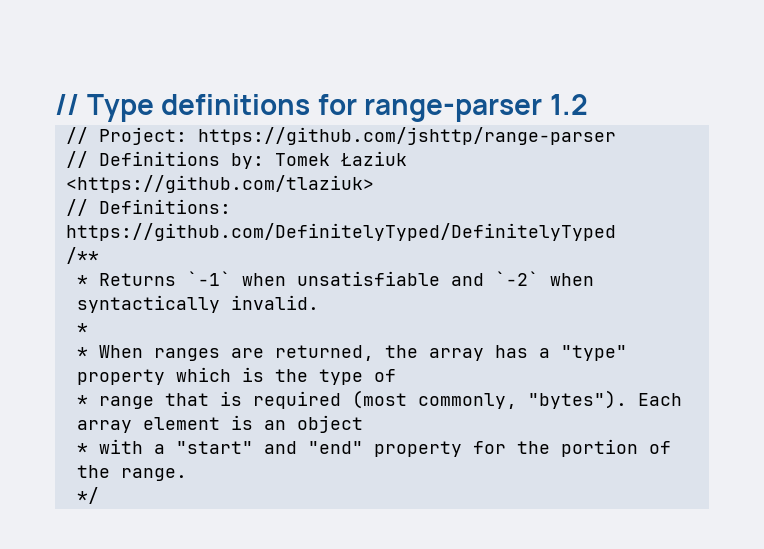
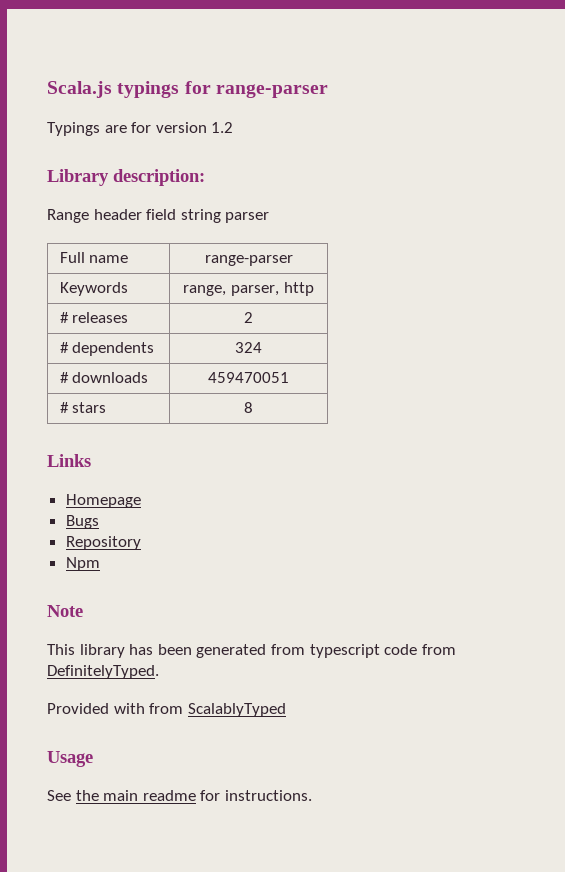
[55,94,311,122] // Type definitions -> [47,81,180,98] Scala.js typings
[549,94,588,115] [65,127,616,145] [65,151,407,169] [65,175,374,193] [65,199,231,216] [65,223,616,241] [65,247,99,264] [76,271,594,286] [76,295,319,313] [76,323,88,334] [76,345,627,361] [76,367,396,385] [76,390,682,409] [76,415,363,433] [76,439,671,457] [76,465,187,481] [76,487,99,504] 1.2 // // Project: https://github.com/jshttp/range-parser // // Definitions by: Tomek Łaziuk <https://github.com/tlaziuk> // // Definitions: https://github.com/DefinitelyTyped/DefinitelyTyped // /** // * Returns `-1` when unsatisfiable and `-2` when syntactically invalid. // * // * When ranges are returned, the array has a "type" property which is the type of // * range that is required (most commonly, "bytes"). Each array element is an object // * with a "start" and "end" property for the portion of the range. // */ -> [47,122,234,136] [47,169,205,186] [47,209,270,223] [59,252,129,263] [204,255,293,266] [59,282,128,296] [183,282,314,296] [59,312,129,323] [244,312,253,323] [59,342,155,356] [235,342,262,353] [59,372,149,383] [208,372,289,383] [59,402,107,413] [244,402,253,413] [47,454,91,467] [65,494,141,508] [65,515,99,529] [65,536,141,550] [65,557,100,571] [47,605,83,617] [47,644,456,658] [47,665,159,679] [47,703,286,717] [47,751,93,767] [47,790,312,801] // Typings are for version 1.2 // Library description: // Range header field string parser // Full name | range-parser // Keywords | range, parser, http // # releases | 2 // # dependents | 324 // # downloads | 459470051 // # stars | 8 // Links // Homepage // Bugs // Repository // Npm // Note // This library has been generated from typescript code from DefinitelyTyped. // Provided with from ScalablyTyped // Usage // See the main readme for instructions.

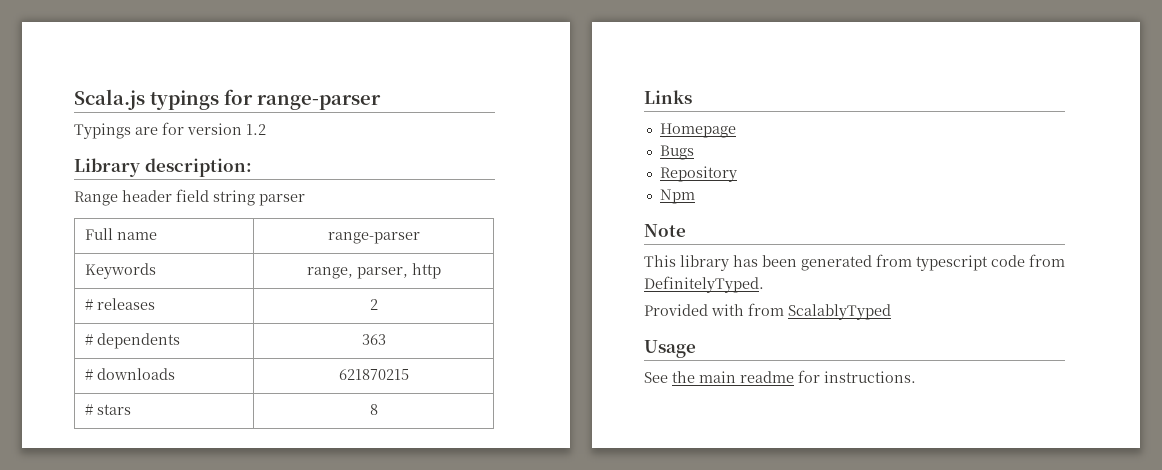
[235,342,262,353] 324 -> [361,334,386,345] 363
[208,372,289,383] 459470051 -> [338,369,409,380] 621870215

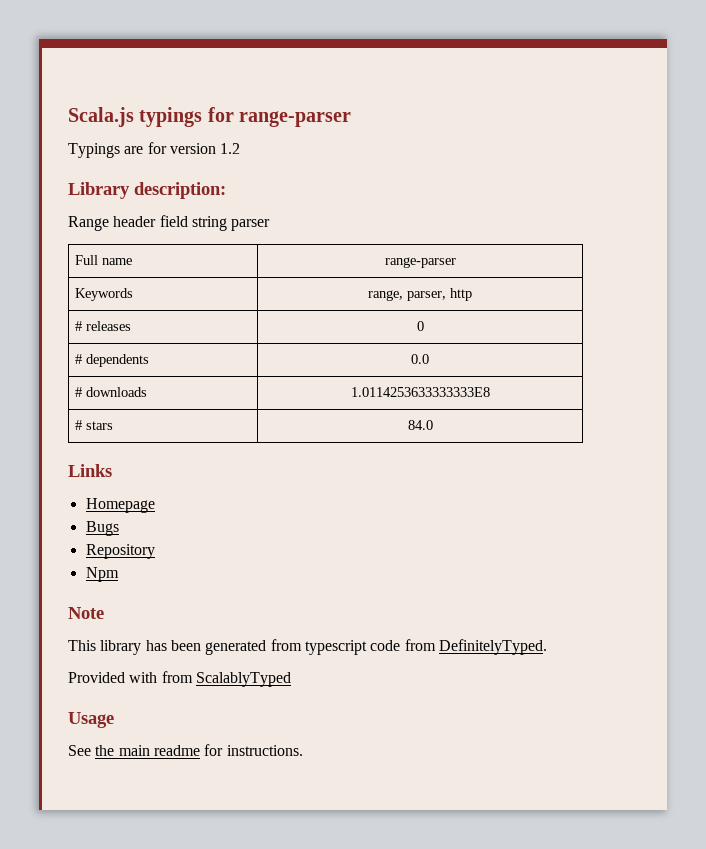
[369,299,378,310] 2 -> [416,321,424,331] 0
[361,334,386,345] 363 -> [411,354,429,364] 0.0
[338,369,409,380] 621870215 -> [350,387,490,397] 1.0114253633333333E8
[369,404,378,415] 8 -> [407,420,433,430] 84.0

